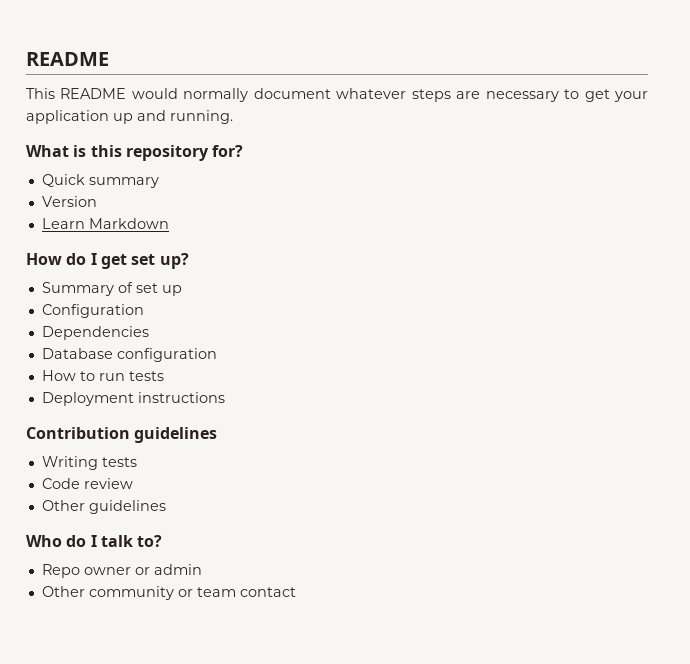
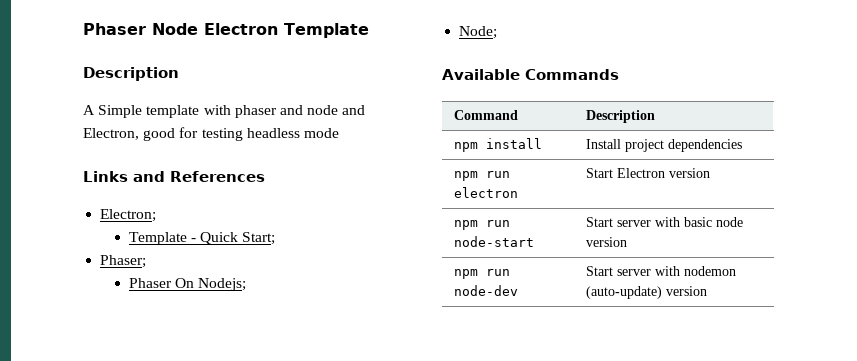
[26,52,109,66] [26,88,649,102] [26,110,233,124] [26,145,244,161] [41,174,159,188] [41,196,97,207] [41,218,169,229] [26,253,189,269] [41,282,182,296] [41,304,144,318] [41,326,149,340] [41,348,217,362] [41,370,164,381] [41,392,225,406] [26,427,218,443] [41,456,137,470] [41,478,133,489] [41,500,166,514] [26,535,163,547] [41,564,202,578] [41,586,296,600] README // This README would normally document whatever steps are necessary to get your application up and running. // What is this repository for? // Quick summary // Version // Learn Markdown // How do I get set up? // Summary of set up // Configuration // Dependencies // Database configuration // How to run tests // Deployment instructions // Contribution guidelines // Writing tests // Code review // Other guidelines // Who do I talk to? // Repo owner or admin // Other community or team contact -> [83,23,369,38] [83,67,179,81] [83,105,366,118] [83,127,339,141] [83,171,265,182] [100,209,157,222] [128,232,276,245] [100,255,147,268] [128,278,247,291] [459,26,498,39] [442,69,619,80] [454,110,519,120] [586,110,656,123] [454,138,543,152] [586,139,743,152] [454,171,511,181] [454,187,519,198] [586,168,711,178] [454,220,511,230] [454,236,535,247] [586,217,744,227] [586,237,628,247] [454,269,511,279] [454,285,519,296] [586,266,737,276] [586,286,708,299] Phaser Node Electron Template // Description // A Simple template with phaser and node and Electron, good for testing headless mode // Links and References // Electron; // Template - Quick Start; // Phaser; // Phaser On Nodejs; // Node; // Available Commands // Command | Description // npm install | Install project dependencies // npm run electron | Start Electron version // npm run node-start | Start server with basic node version // npm run node-dev | Start server with nodemon (auto-update) version

